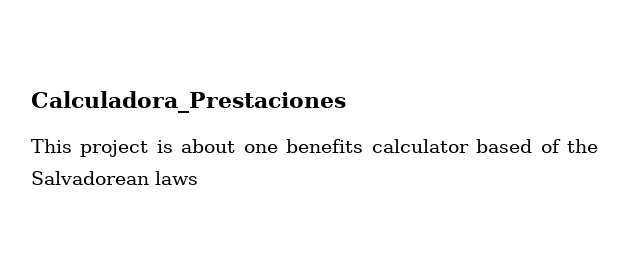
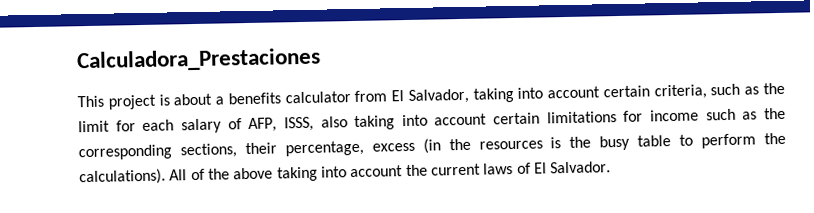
[243,144,278,153] one -> [215,96,225,105] a
[476,139,599,153] [31,171,198,185] based of the Salvadorean laws -> [354,82,785,104] [78,107,786,134] [78,132,787,161] [79,161,612,186] from El Salvador, taking into account certain criteria, such as the limit for each salary of AFP, ISSS, also taking into account certain limitations for income such as the corresponding sections, their percentage, excess (in the resources is the busy table to perform the calculations). All of the above taking into account the current laws of El Salvador.

